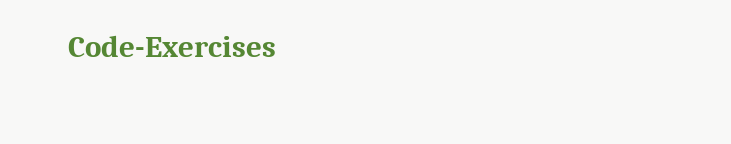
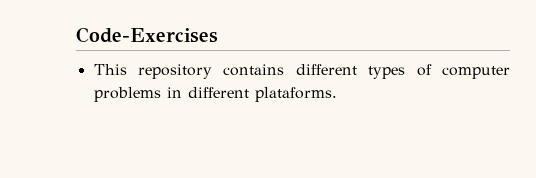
(276, 46) none -> [93,64,510,79] [93,87,337,102] // This repository contains different types of computer problems in different plataforms.

